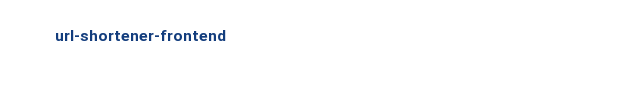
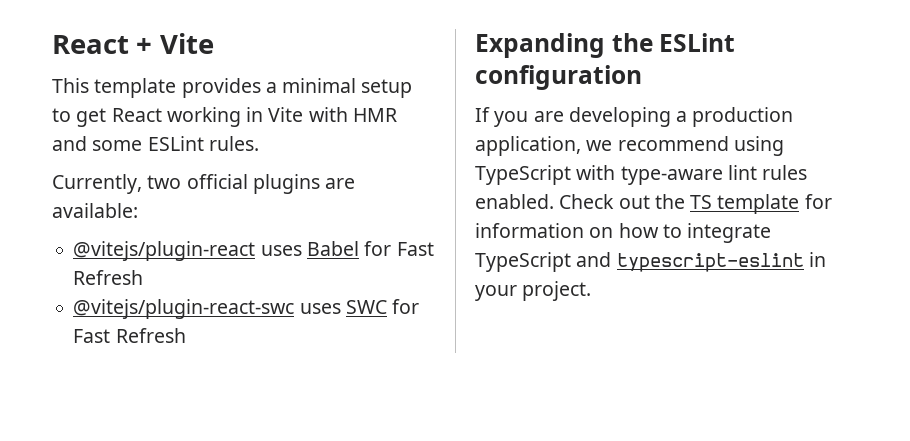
[55,30,226,41] url-shortener-frontend -> [52,33,214,54] [52,78,413,98] [52,107,397,127] [52,136,259,151] [52,174,356,194] [52,203,138,218] [73,241,434,261] [73,270,144,285] [73,299,420,319] [73,328,186,343] [475,33,736,58] [475,65,642,90] [475,107,794,127] [475,136,784,156] [475,165,808,185] [475,194,832,214] [475,223,772,243] [475,252,826,272] [475,281,592,301] React + Vite // This template provides a minimal setup to get React working in Vite with HMR and some ESLint rules. // Currently, two official plugins are available: // @vitejs/plugin-react uses Babel for Fast Refresh // @vitejs/plugin-react-swc uses SWC for Fast Refresh // Expanding the ESLint configuration // If you are developing a production application, we recommend using TypeScript with type-aware lint rules enabled. Check out the TS template for information on how to integrate TypeScript and typescript-eslint in your project.

